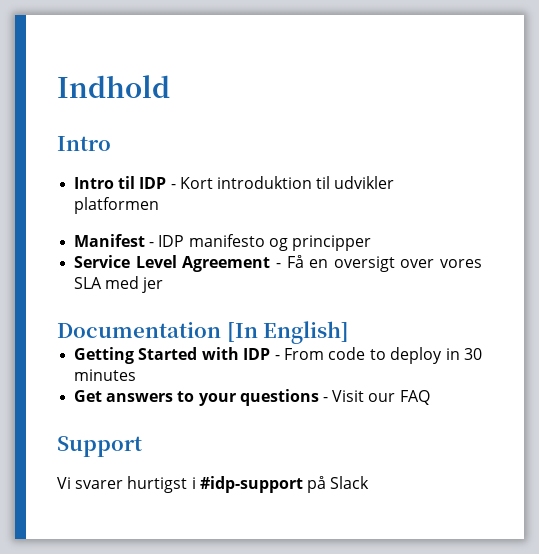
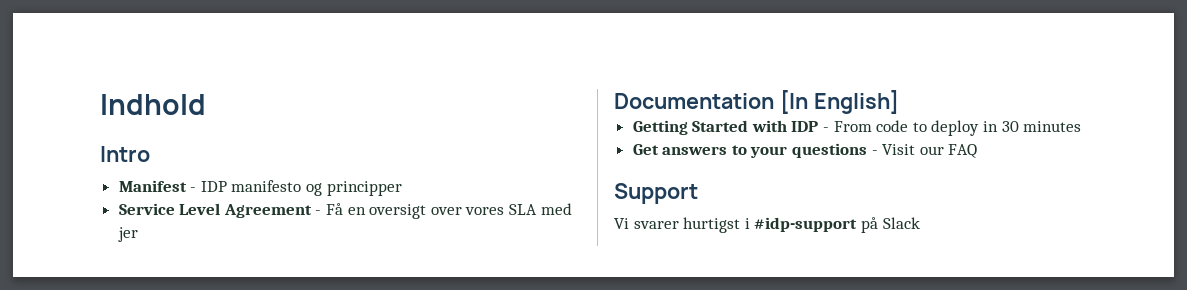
[74,176,395,189] [74,197,160,214] // Intro til IDP - Kort introduktion til udvikler platformen -> (150, 154) none

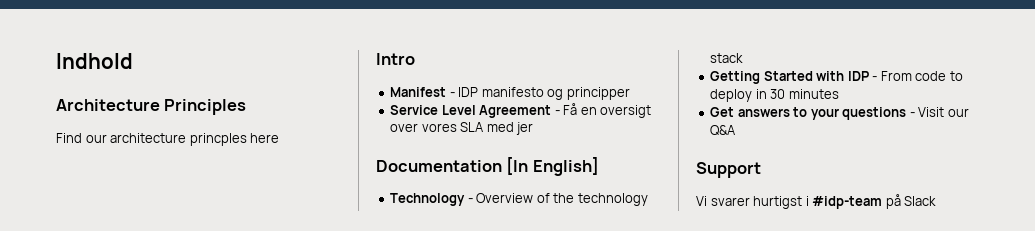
(206, 104) none -> [56,99,247,115] [56,133,280,146] // Architecture Principles // Find our architecture princples here
(899, 102) none -> [390,193,648,206] [710,53,744,63] // Technology - Overview of the technology stack
[948,144,978,158] FAQ -> [710,125,736,136] Q&A
[754,217,858,232] #idp-support -> [812,196,883,209] #idp-team

